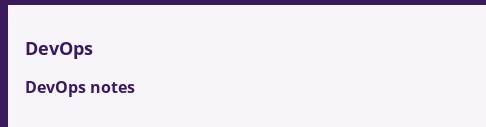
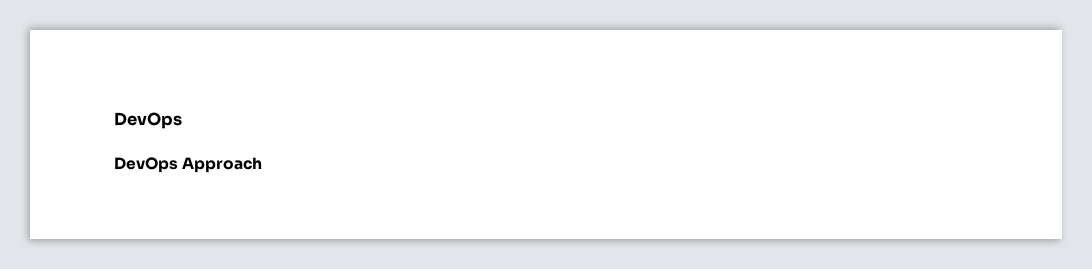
[90,82,136,93] notes -> [182,157,263,173] Approach

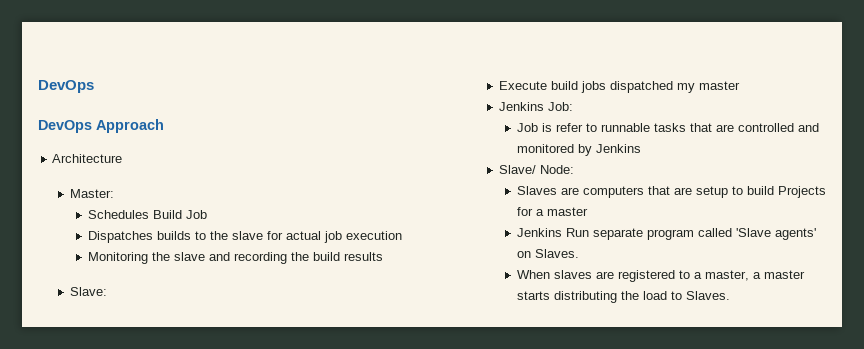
(263, 165) none -> [52,154,123,163] [70,189,115,198] [87,210,207,219] [87,231,402,243] [87,252,383,264] [70,287,108,296] [498,81,740,93] [498,102,573,111] [516,123,819,132] [516,144,641,156] [498,165,574,174] [516,186,826,198] [516,207,588,216] [516,228,816,240] [516,249,579,258] [516,270,805,282] [516,291,730,303] // Architecture // Master: // Schedules Build Job // Dispatches builds to the slave for actual job execution // Monitoring the slave and recording the build results // Slave: // Execute build jobs dispatched my master // Jenkins Job: // Job is refer to runnable tasks that are controlled and monitored by Jenkins // Slave/ Node: // Slaves are computers that are setup to build Projects for a master // Jenkins Run separate program called 'Slave agents' on Slaves. // When slaves are registered to a master, a master starts distributing the load to Slaves.

